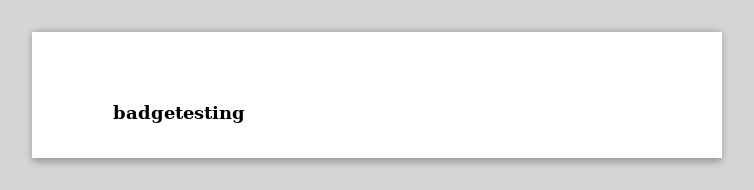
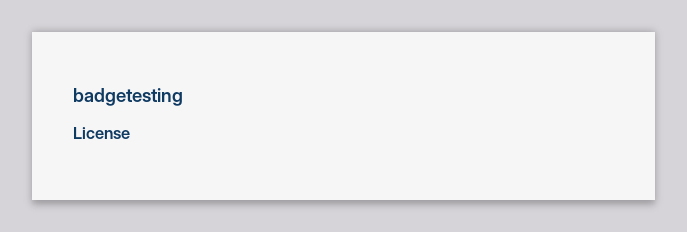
(245, 114) none -> [73,127,130,139] // License

